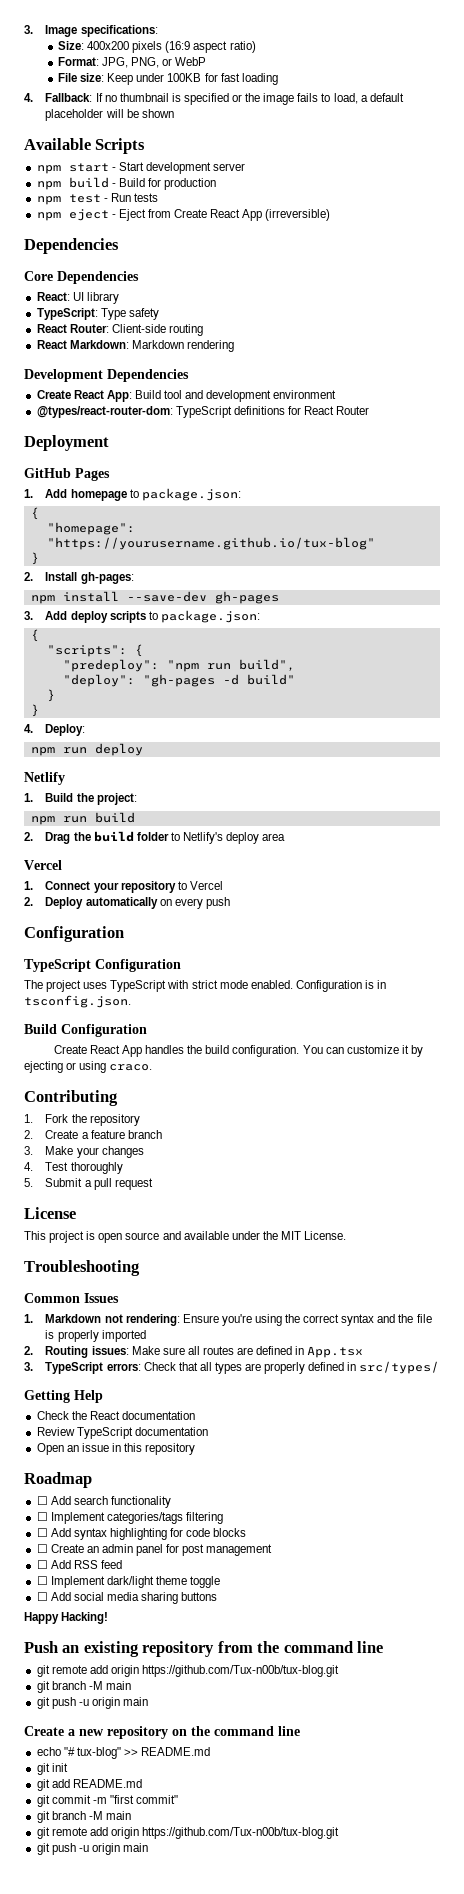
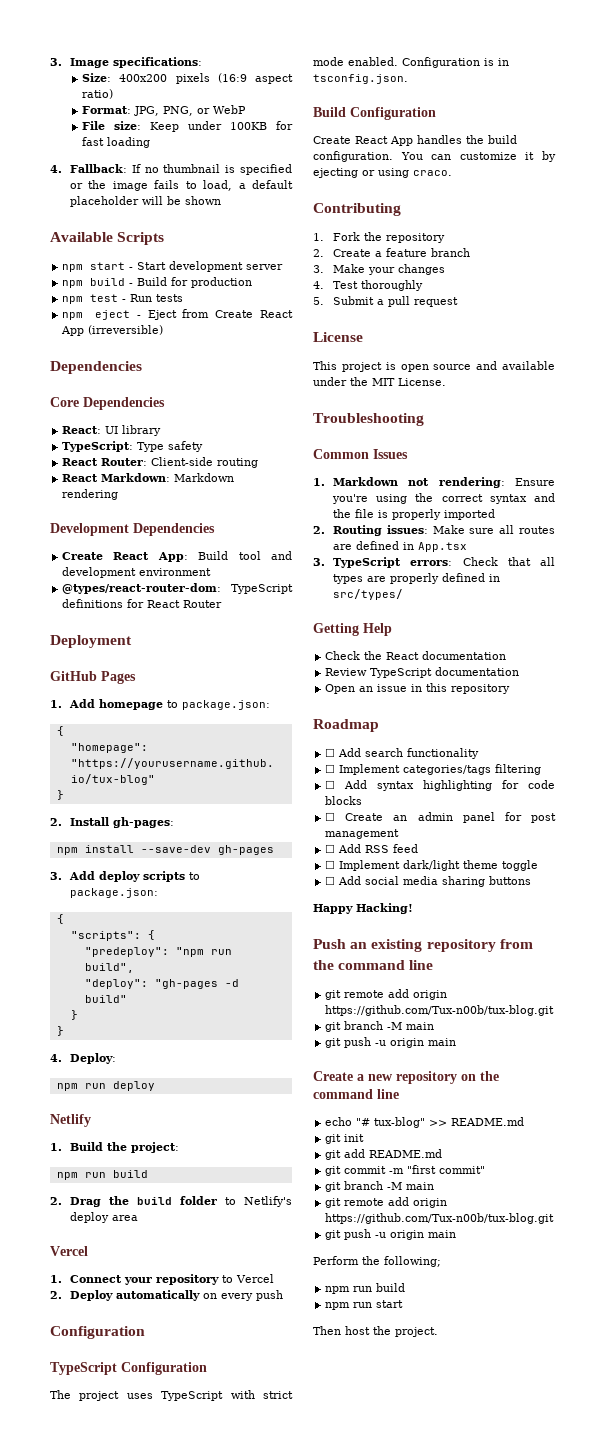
(149, 1847) none -> [313,1256,441,1267] [325,1283,406,1294] [325,1300,404,1310] [313,1326,438,1337] // Perform the following; // npm run build // npm run start // Then host the project.

